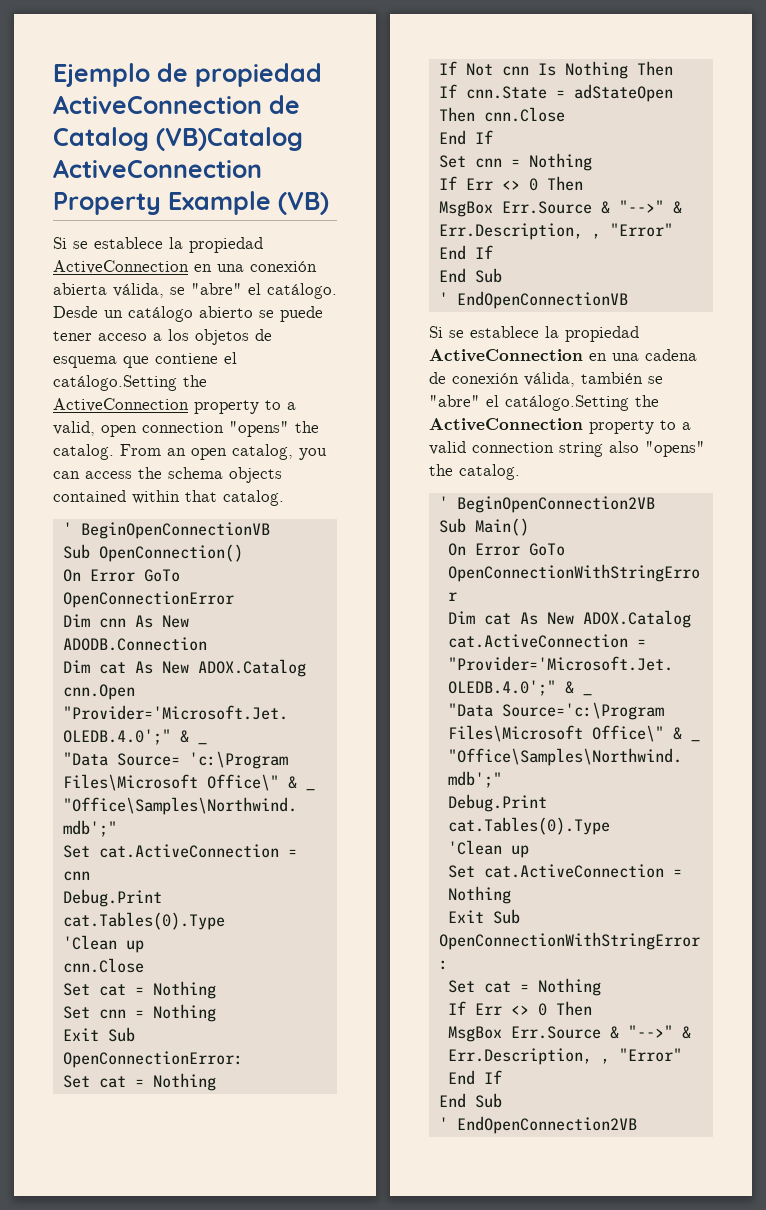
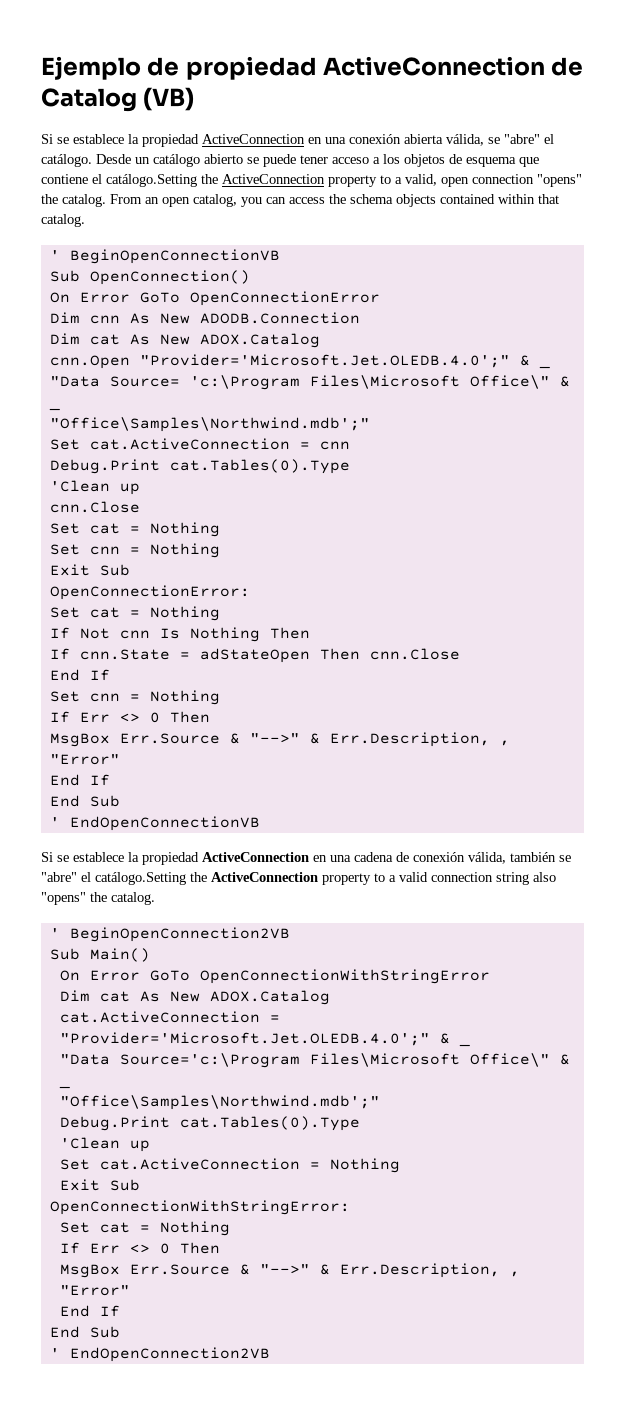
[156,127,303,151] [53,159,262,178] [53,191,271,215] (VB)Catalog ActiveConnection Property Example -> (137, 100) none

